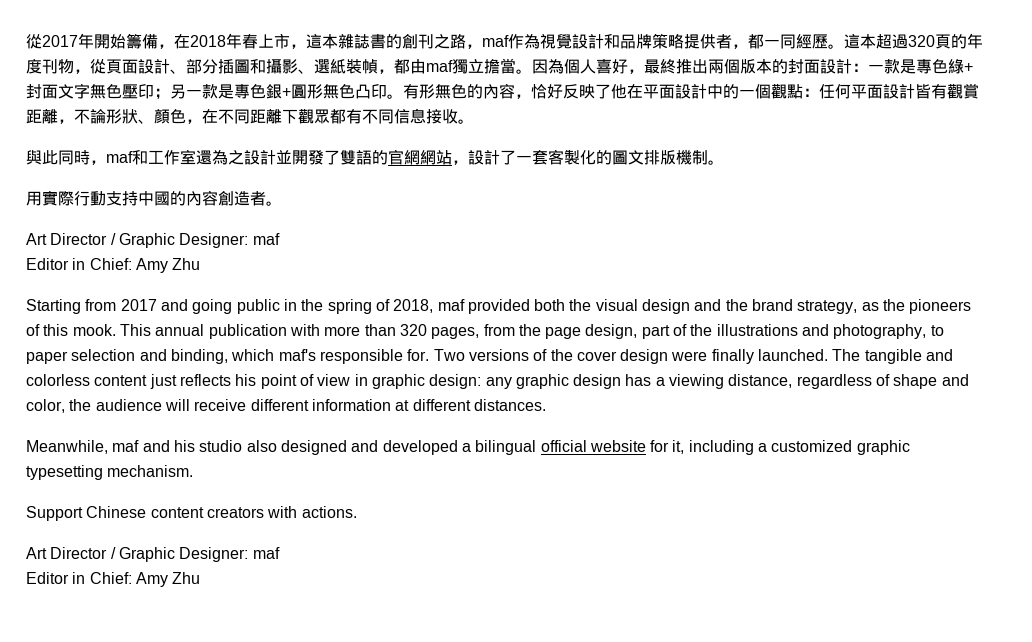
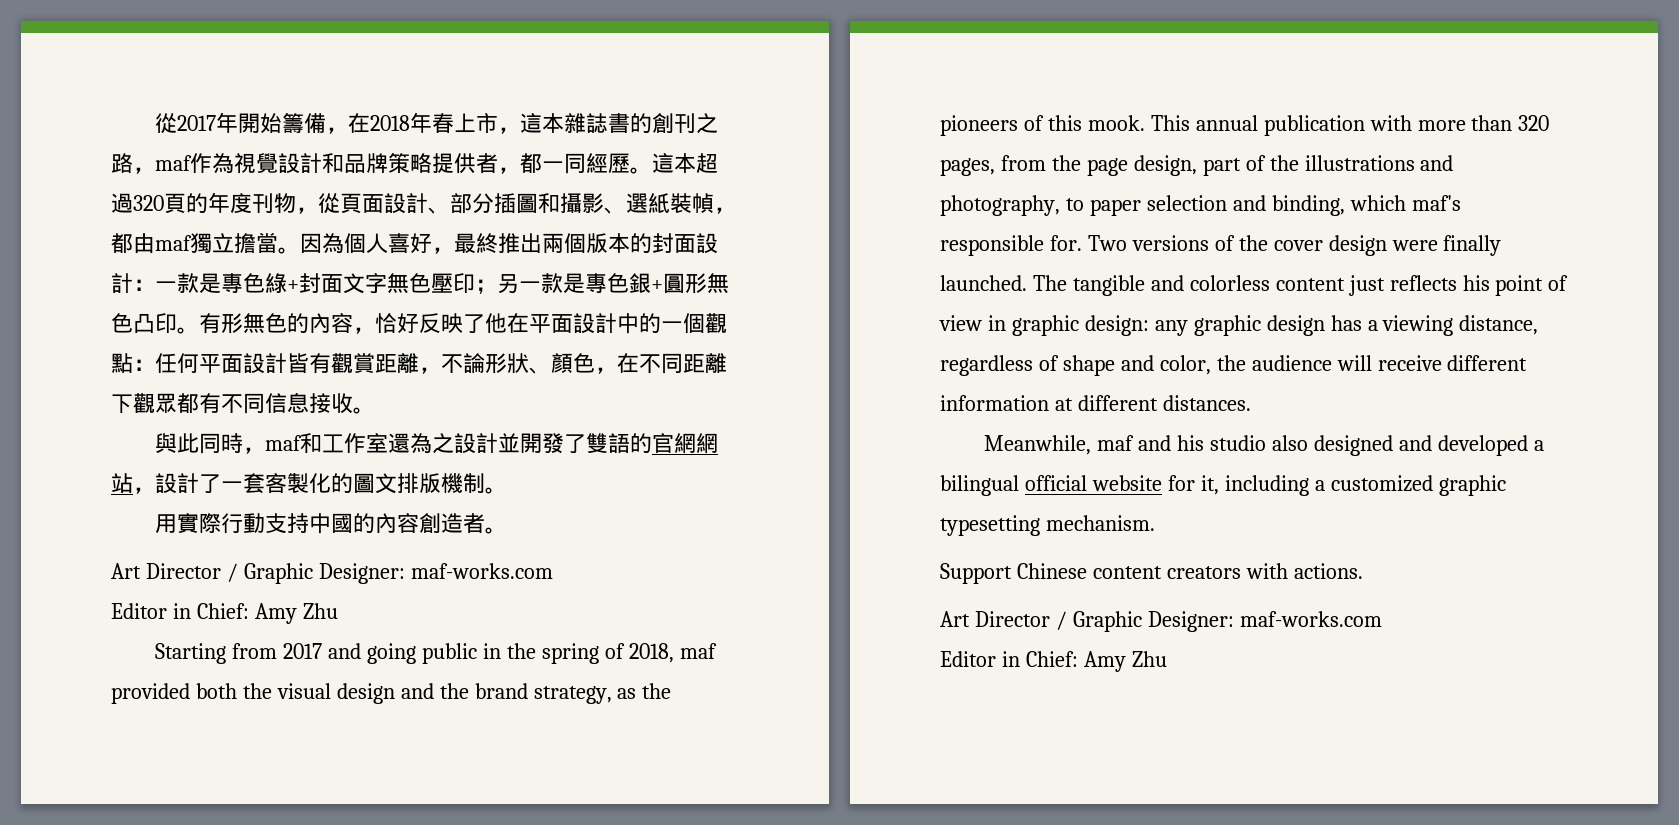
[252,233,280,245] maf -> [410,563,553,579] maf-works.com
[252,547,280,559] maf -> [1239,611,1382,627] maf-works.com

